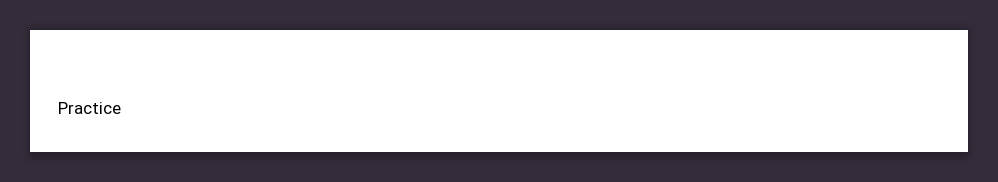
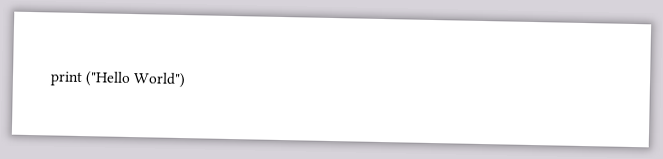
[58,102,121,114] Practice -> [50,71,187,89] print ("Hello World")

